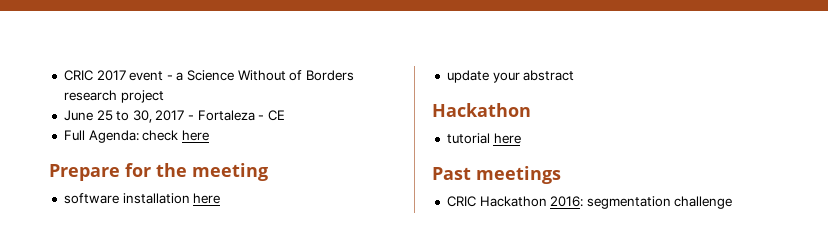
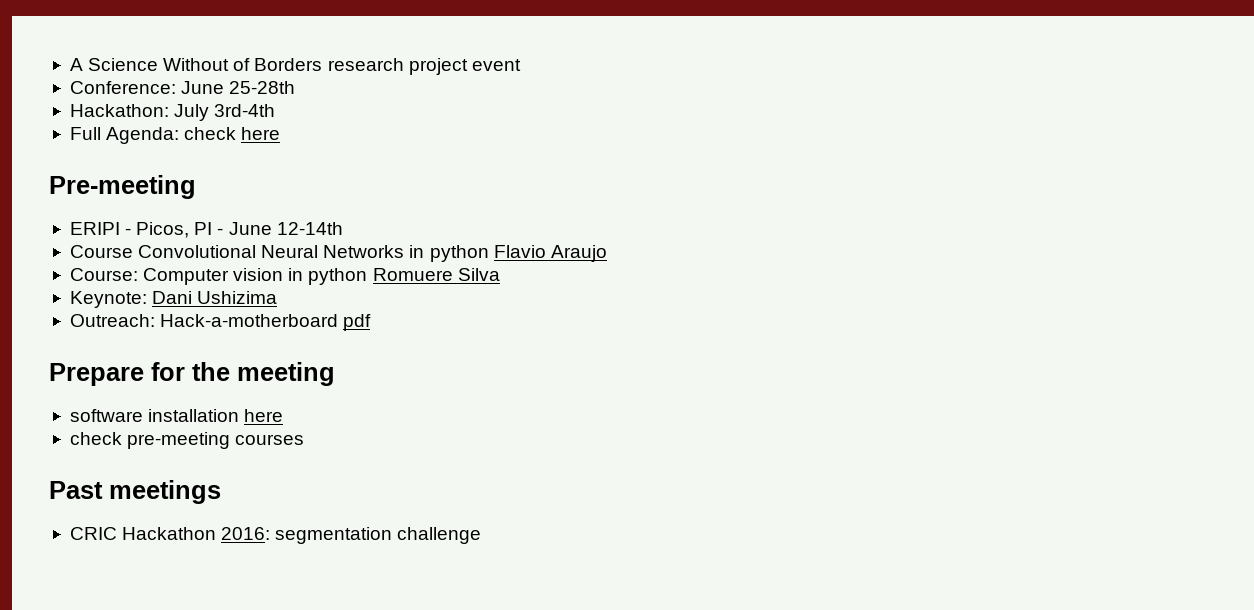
[63,70,184,81] CRIC 2017 event - a -> [69,58,83,71] A
[63,110,286,123] [63,130,209,143] // June 25 to 30, 2017 - Fortaleza - CE // Full Agenda: check here -> [471,59,521,71] [69,81,296,94] [69,104,276,121] [69,127,281,144] [49,175,196,199] [69,222,343,238] [69,245,607,262] [69,268,500,285] [69,291,278,308] [69,314,372,331] event // Conference: June 25-28th // Hackathon: July 3rd-4th // Full Agenda: check here // Pre-meeting // ERIPI - Picos, PI - June 12-14th // Course Convolutional Neural Networks in python Flavio Araujo // Course: Computer vision in python Romuere Silva // Keynote: Dani Ushizima // Outreach: Hack-a-motherboard pdf
[446,70,575,83] [432,103,531,117] [446,133,521,144] update your abstract // Hackathon // tutorial here -> [69,432,305,449] check pre-meeting courses

